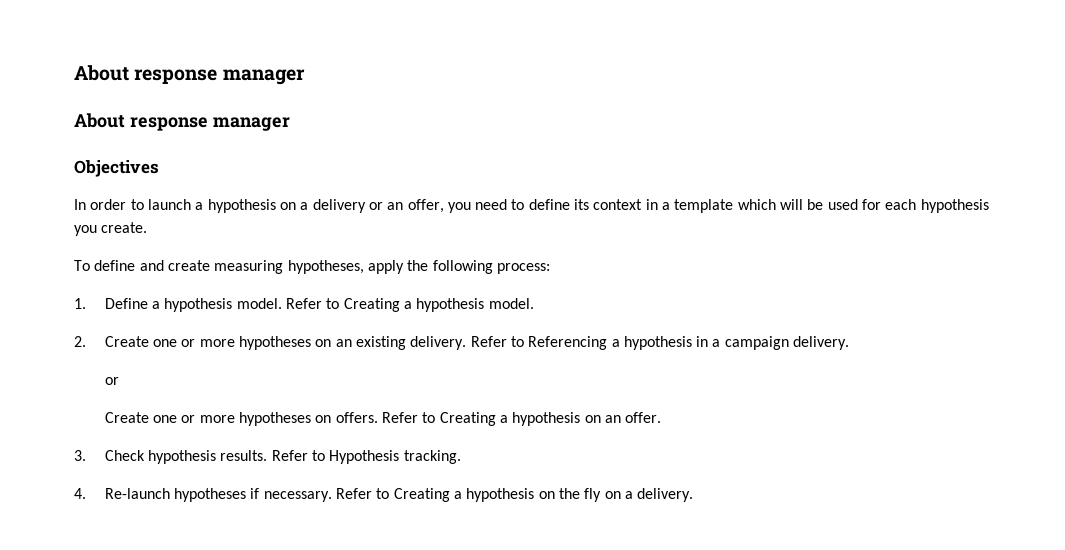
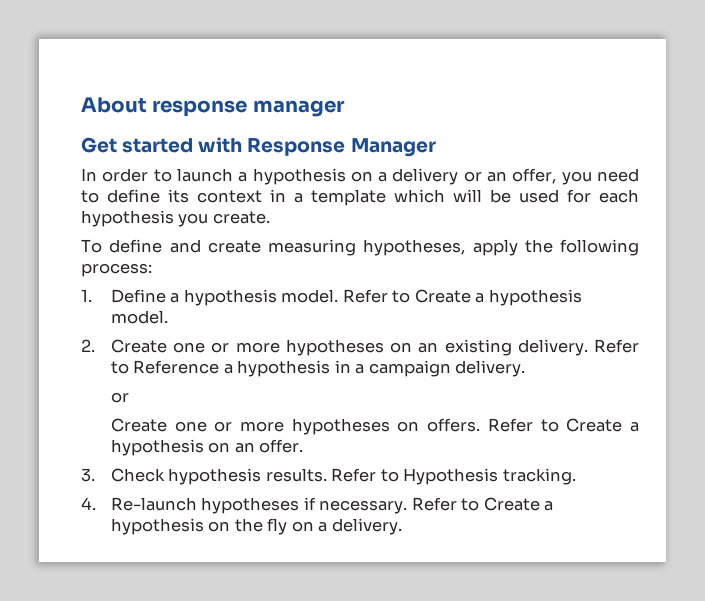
[74,65,305,85] [74,113,290,131] [74,160,159,177] About response manager // About response manager // Objectives -> [81,97,345,117] [81,137,436,157] About response manager // Get started with Response Manager
[343,298,400,312] Creating -> [414,289,471,303] Create
[528,336,608,350] Referencing -> [133,360,220,374] Reference
[439,412,496,426] Creating -> [566,418,623,432] Create
[393,488,450,502] Creating -> [483,497,540,511] Create

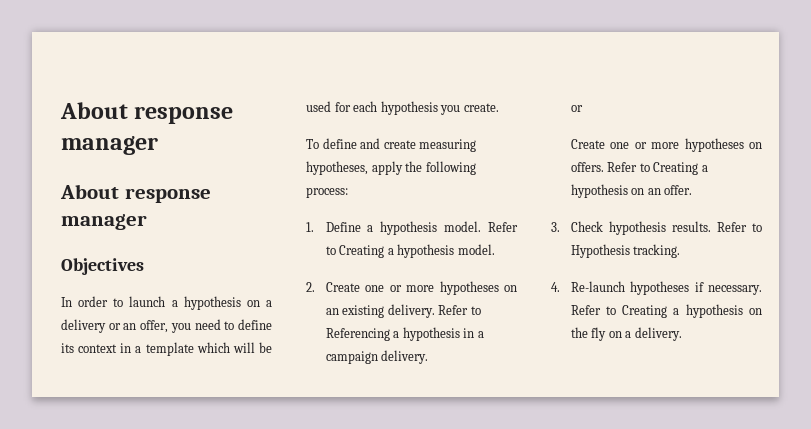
[81,97,345,117] [81,137,436,157] About response manager // Get started with Response Manager -> [60,102,234,124] [61,136,158,155] [60,184,211,203] [61,214,147,230] [61,258,144,275] About response manager // About response manager // Objectives
[414,289,471,303] Create -> [339,245,385,258] Creating
[133,360,220,374] Reference -> [325,328,390,341] Referencing
[566,418,623,432] Create -> [653,162,699,175] Creating
[483,497,540,511] Create -> [622,305,668,318] Creating

